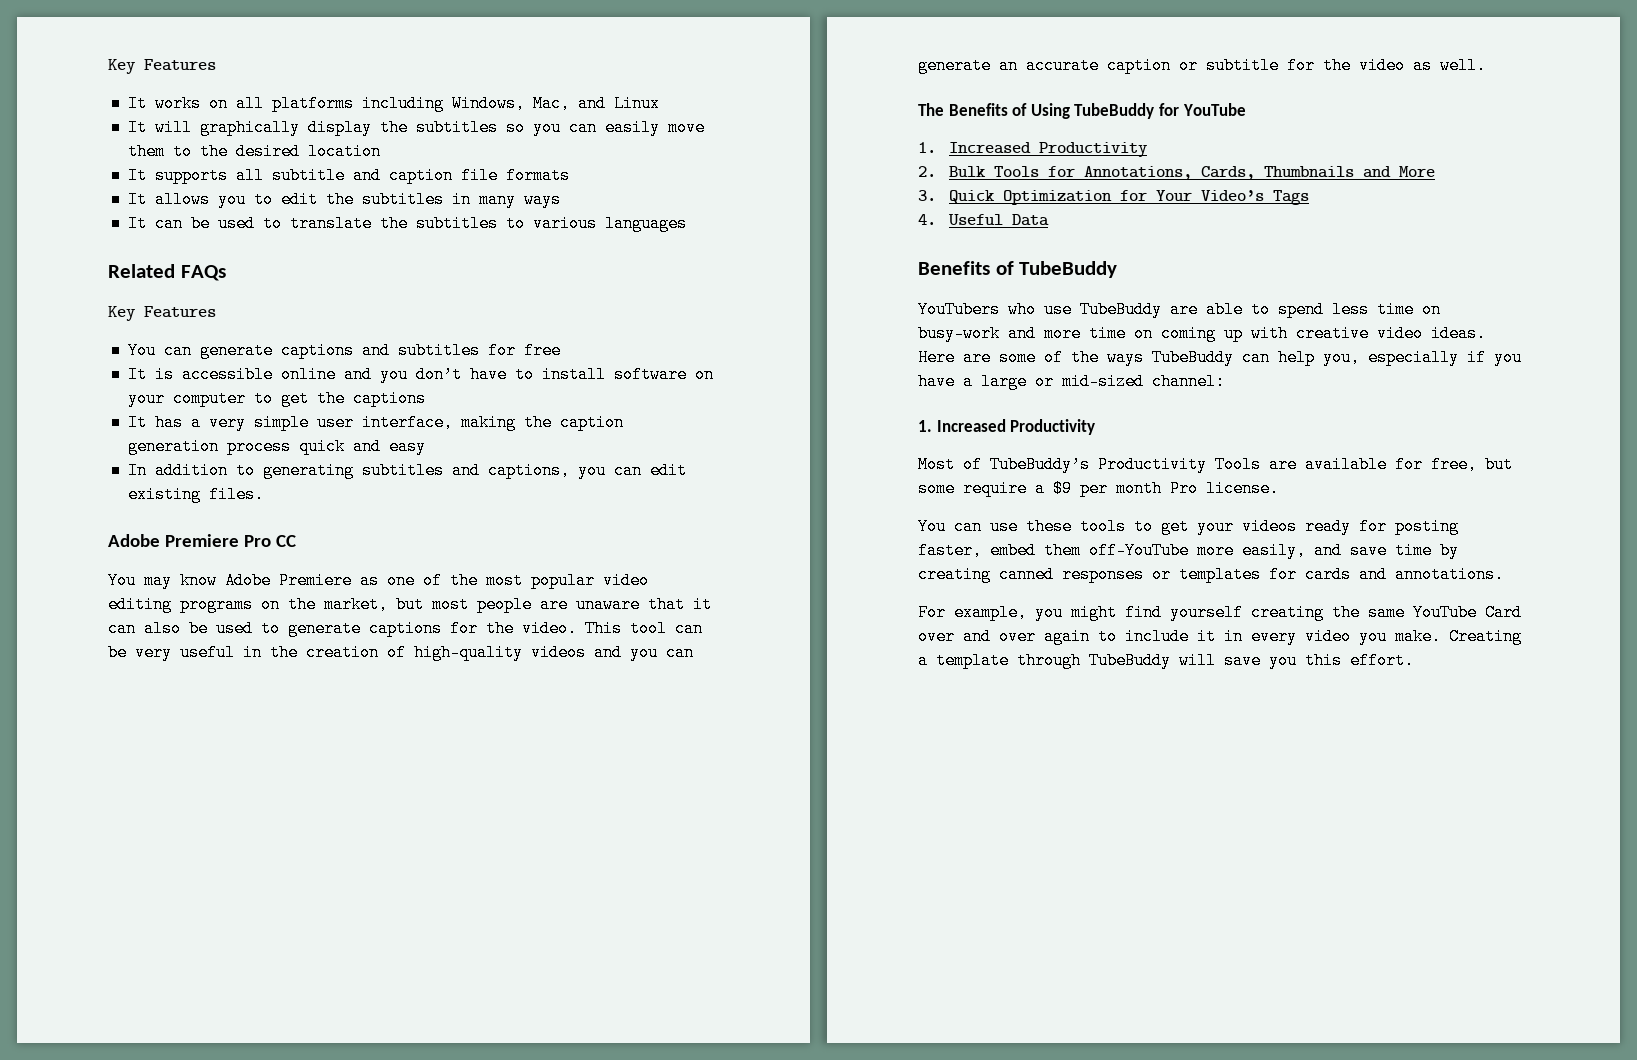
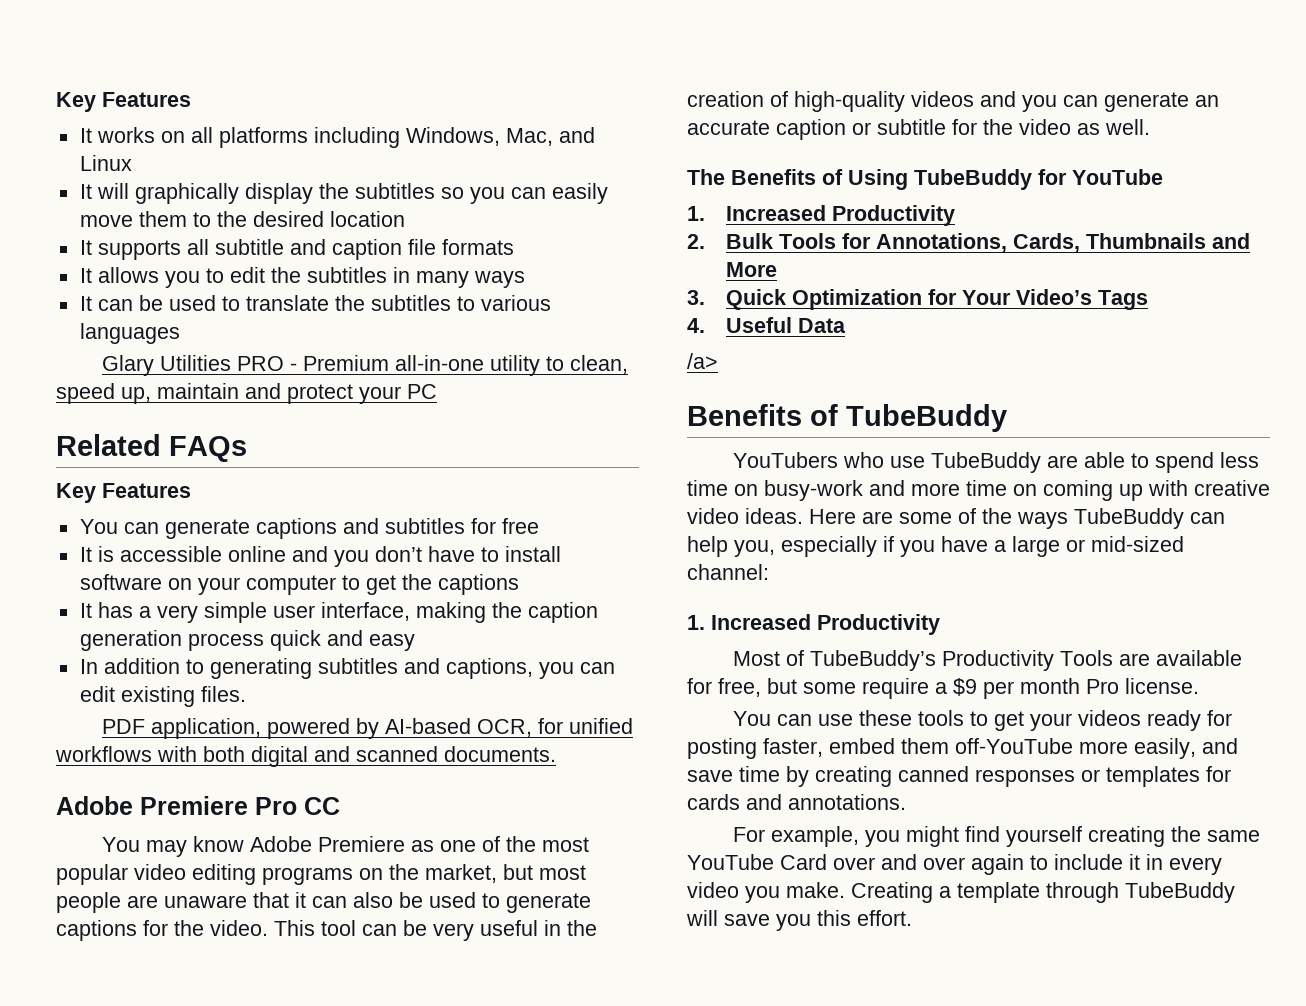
(687, 223) none -> [102,355,629,376] [56,383,437,404] // Glary Utilities PRO - Premium all-in-one utility to clean, speed up, maintain and protect your PC
(264, 494) none -> [102,718,634,739] [55,746,556,767] // PDF application, powered by AI-based OCR, for unified workflows with both digital and scanned documents.
(1049, 220) none -> [687,353,718,369] // /a>

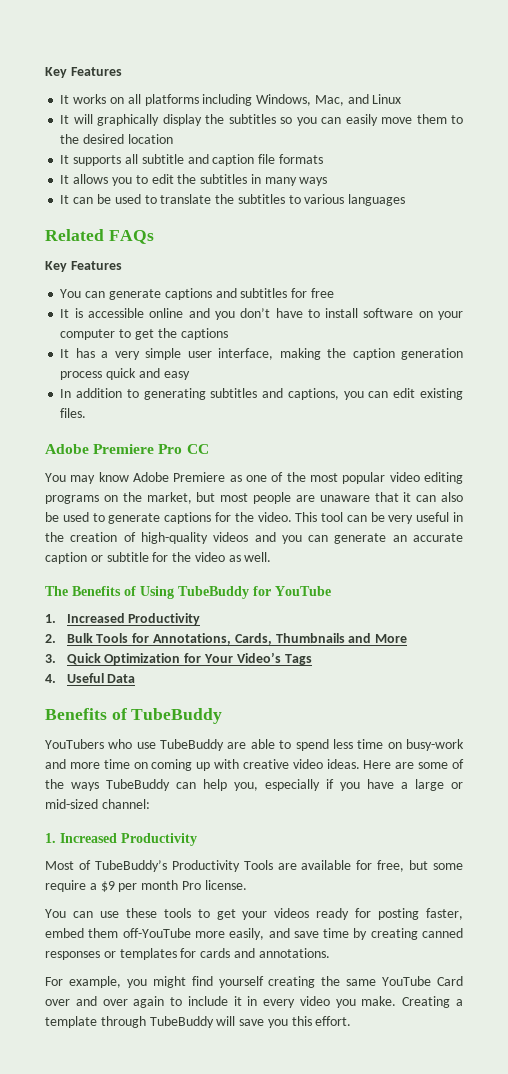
[102,355,629,376] [56,383,437,404] // Glary Utilities PRO - Premium all-in-one utility to clean, speed up, maintain and protect your PC -> (406, 200) none
[102,718,634,739] [55,746,556,767] // PDF application, powered by AI-based OCR, for unified workflows with both digital and scanned documents. -> (87, 413) none
[687,353,718,369] // /a> -> (136, 678) none

